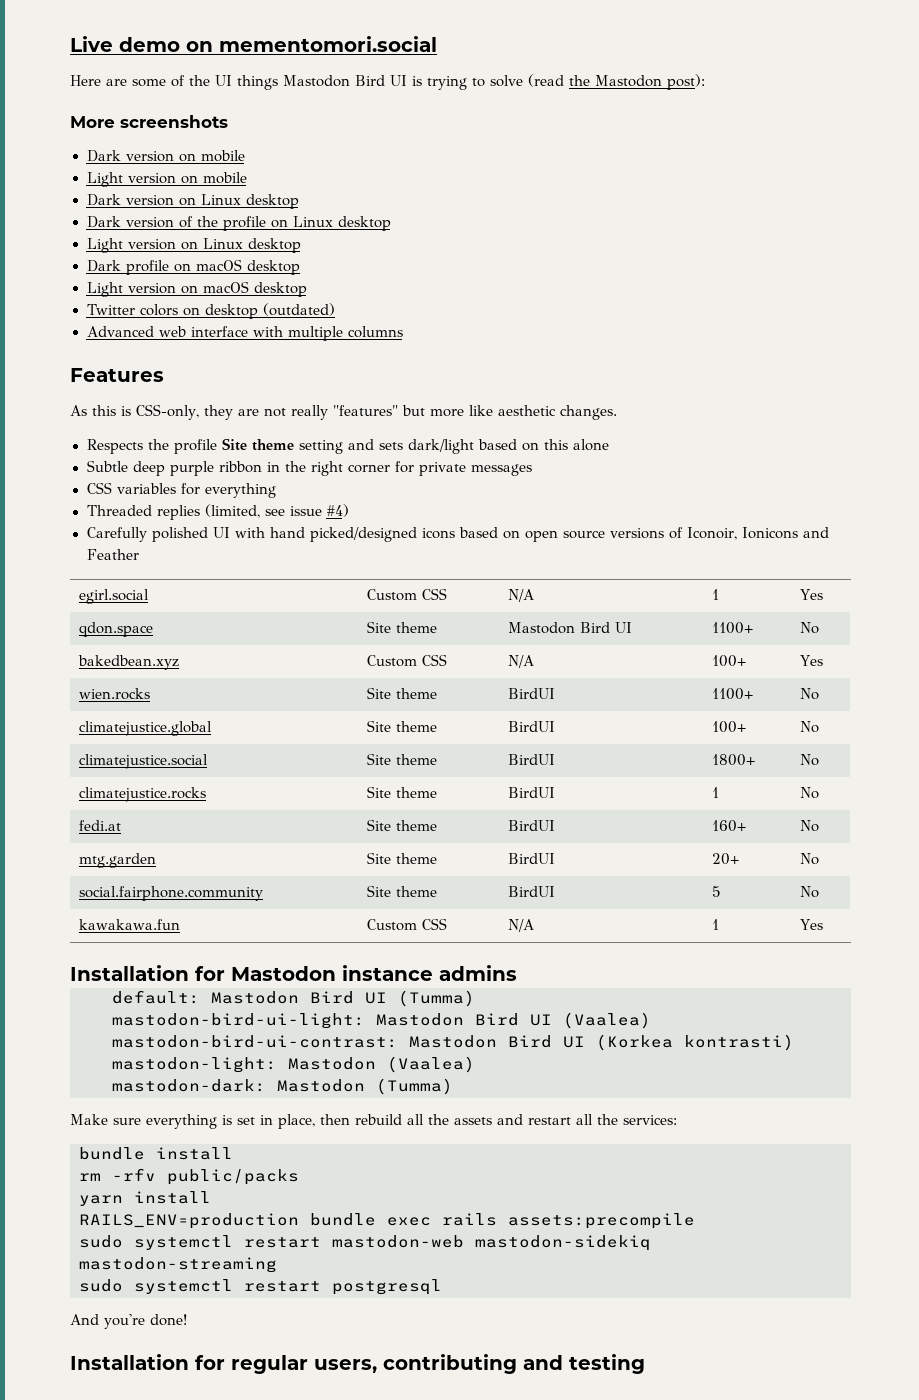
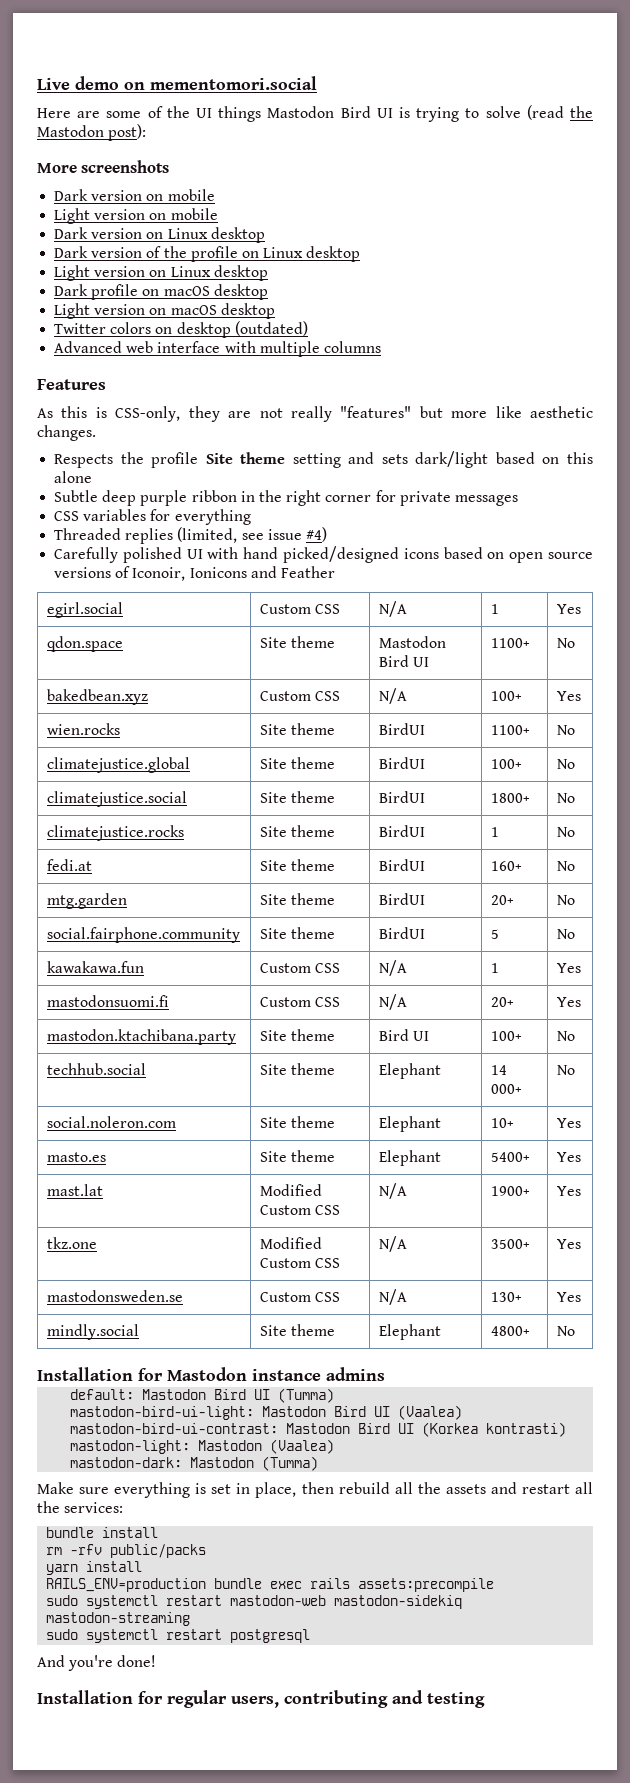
(823, 924) none -> [46,995,169,1007] [259,997,341,1007] [378,994,407,1010] [490,997,514,1007] [556,997,581,1007] [46,1029,236,1045] [259,1029,336,1041] [378,1029,430,1041] [490,1031,522,1041] [556,1031,575,1041] [46,1063,146,1075] [259,1063,336,1075] [378,1063,441,1079] [490,1065,507,1075] [490,1084,522,1094] [556,1065,575,1075] [46,1116,176,1128] [259,1116,336,1128] [378,1116,441,1132] [490,1118,514,1128] [556,1118,581,1128] [46,1152,106,1162] [259,1150,336,1162] [378,1150,441,1166] [490,1152,530,1162] [556,1152,581,1162] [46,1184,103,1196] [259,1184,322,1196] [259,1205,341,1215] [378,1183,407,1199] [490,1186,530,1196] [556,1186,581,1196] [46,1237,97,1249] [259,1237,322,1249] [259,1258,341,1268] [378,1236,407,1252] [490,1239,530,1249] [556,1239,581,1249] [46,1290,183,1302] [259,1292,341,1302] [378,1289,407,1305] [490,1292,522,1302] [556,1292,581,1302] [46,1324,139,1340] [259,1324,336,1336] [378,1324,441,1340] [490,1326,530,1336] [556,1326,575,1336] // mastodonsuomi.fi | Custom CSS | N/A | 20+ | Yes // mastodon.ktachibana.party | Site theme | Bird UI | 100+ | No // techhub.social | Site theme | Elephant | 14 000+ | No // social.noleron.com | Site theme | Elephant | 10+ | Yes // masto.es | Site theme | Elephant | 5400+ | Yes // mast.lat | Modified Custom CSS | N/A | 1900+ | Yes // tkz.one | Modified Custom CSS | N/A | 3500+ | Yes // mastodonsweden.se | Custom CSS | N/A | 130+ | Yes // mindly.social | Site theme | Elephant | 4800+ | No

